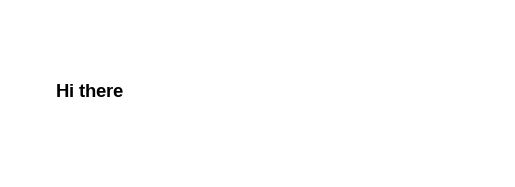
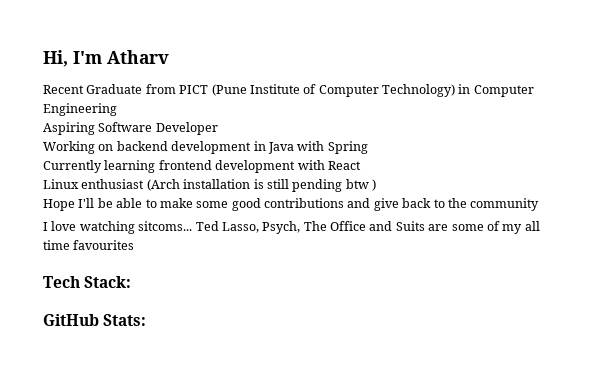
[56,84,123,97] Hi there -> [43,50,169,67] [43,84,534,97] [43,103,117,116] [43,122,218,135] [43,141,368,154] [43,160,361,173] [43,179,376,192] [43,198,540,211] [43,221,540,234] [43,240,135,250] [43,276,132,288] [43,314,147,326] Hi, I'm Atharv // Recent Graduate from PICT (Pune Institute of Computer Technology) in Computer Engineering // Aspiring Software Developer // Working on backend development in Java with Spring // Currently learning frontend development with React // Linux enthusiast (Arch installation is still pending btw ) // Hope I'll be able to make some good contributions and give back to the community // I love watching sitcoms... Ted Lasso, Psych, The Office and Suits are some of my all time favourites // Tech Stack: // GitHub Stats:

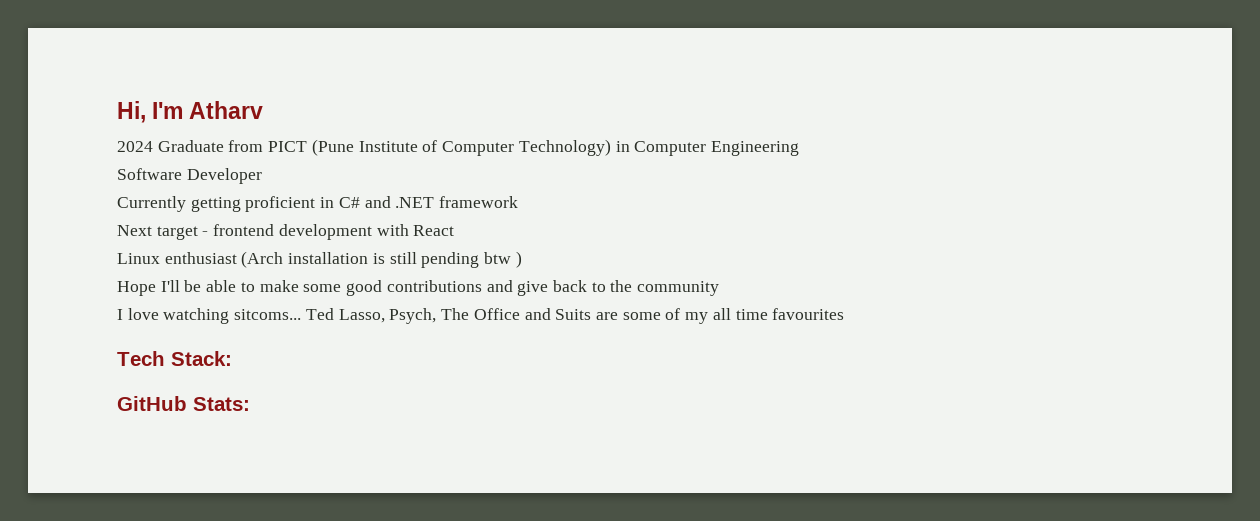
[43,85,84,94] Recent -> [117,141,153,152] 2024
[43,122,95,135] Aspiring -> (799, 148) none
[43,141,368,154] [43,160,156,173] Working on backend development in Java with Spring // Currently learning -> [117,196,519,212] [117,225,209,240] Currently getting proficient in C# and .NET framework // Next target -

